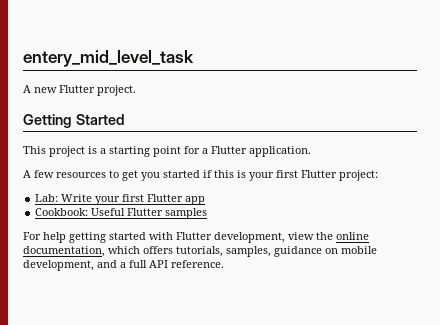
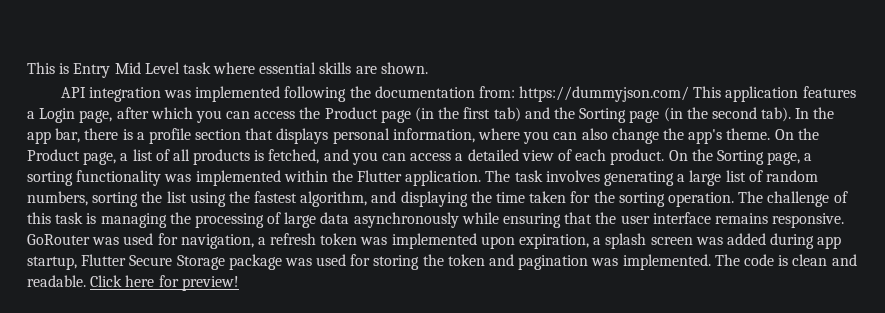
[23,50,194,67] [23,85,136,96] [23,114,125,128] [23,146,311,157] [23,170,378,181] [35,194,206,205] [35,208,208,219] [23,232,369,243] [23,246,377,257] [23,260,224,271] entery_mid_level_task // A new Flutter project. // Getting Started // This project is a starting point for a Flutter application. // A few resources to get you started if this is your first Flutter project: // Lab: Write your first Flutter app // Cookbook: Useful Flutter samples // For help getting started with Flutter development, view the online documentation, which offers tutorials, samples, guidance on mobile development, and a full API reference. -> [27,62,428,78] [60,86,856,102] [27,107,835,123] [27,128,819,144] [27,149,813,165] [27,170,818,186] [27,191,848,207] [27,212,845,228] [27,233,842,249] [27,254,857,270] [27,275,239,291] This is Entry Mid Level task where essential skills are shown. // API integration was implemented following the documentation from: https://dummyjson.com/ This application features a Login page, after which you can access the Product page (in the first tab) and the Sorting page (in the second tab). In the app bar, there is a profile section that displays personal information, where you can also change the app's theme. On the Product page, a list of all products is fetched, and you can access a detailed view of each product. On the Sorting page, a sorting functionality was implemented within the Flutter application. The task involves generating a large list of random numbers, sorting the list using the fastest algorithm, and displaying the time taken for the sorting operation. The challenge of this task is managing the processing of large data asynchronously while ensuring that the user interface remains responsive. GoRouter was used for navigation, a refresh token was implemented upon expiration, a splash screen was added during app startup, Flutter Secure Storage package was used for storing the token and pagination was implemented. The code is clean and readable. Click here for preview!

